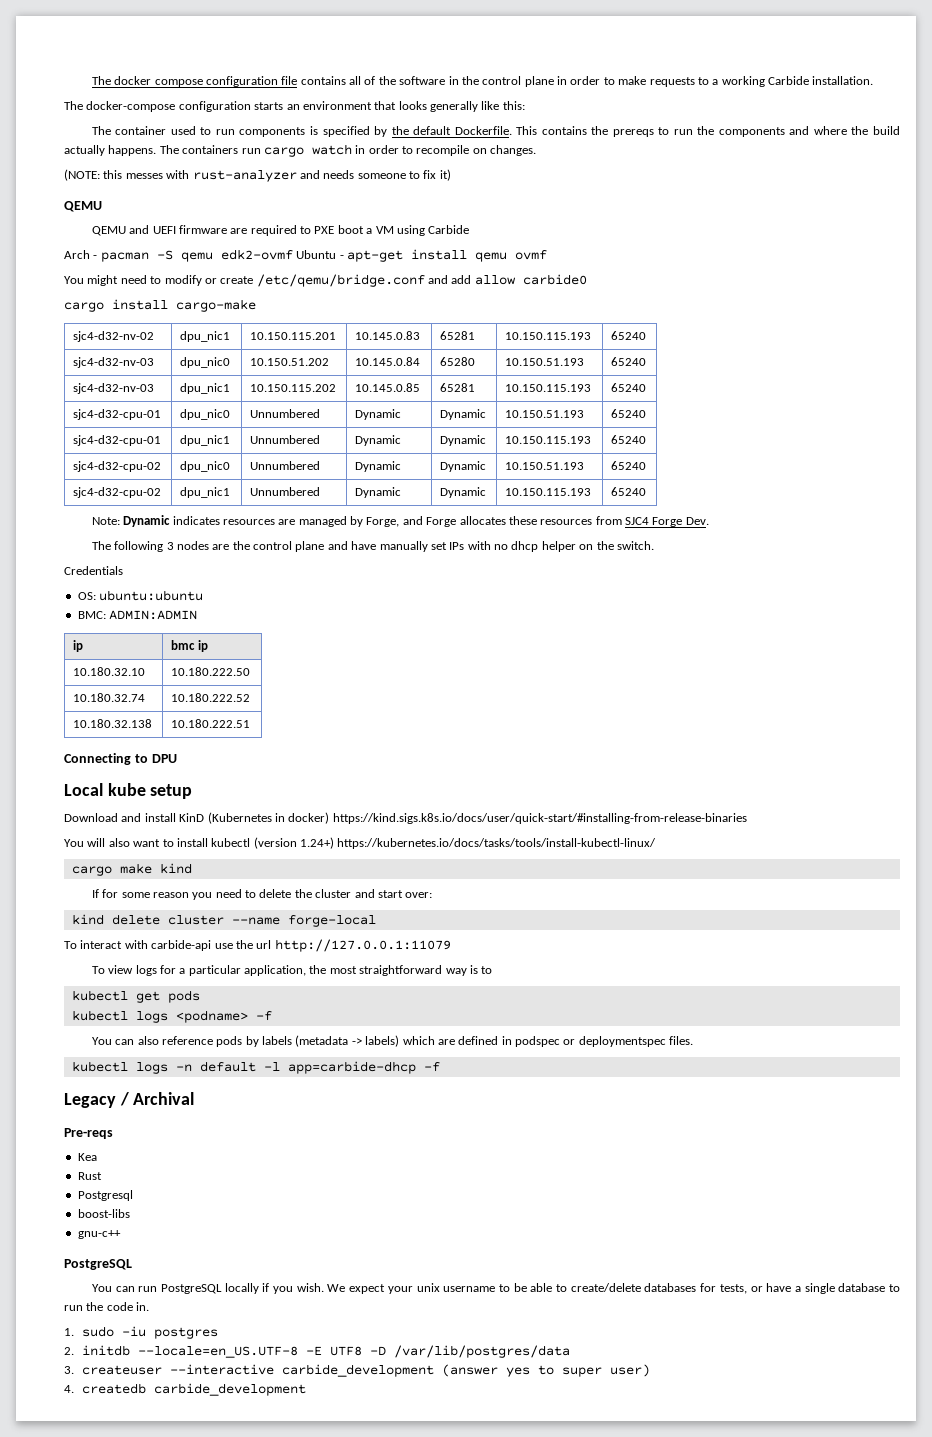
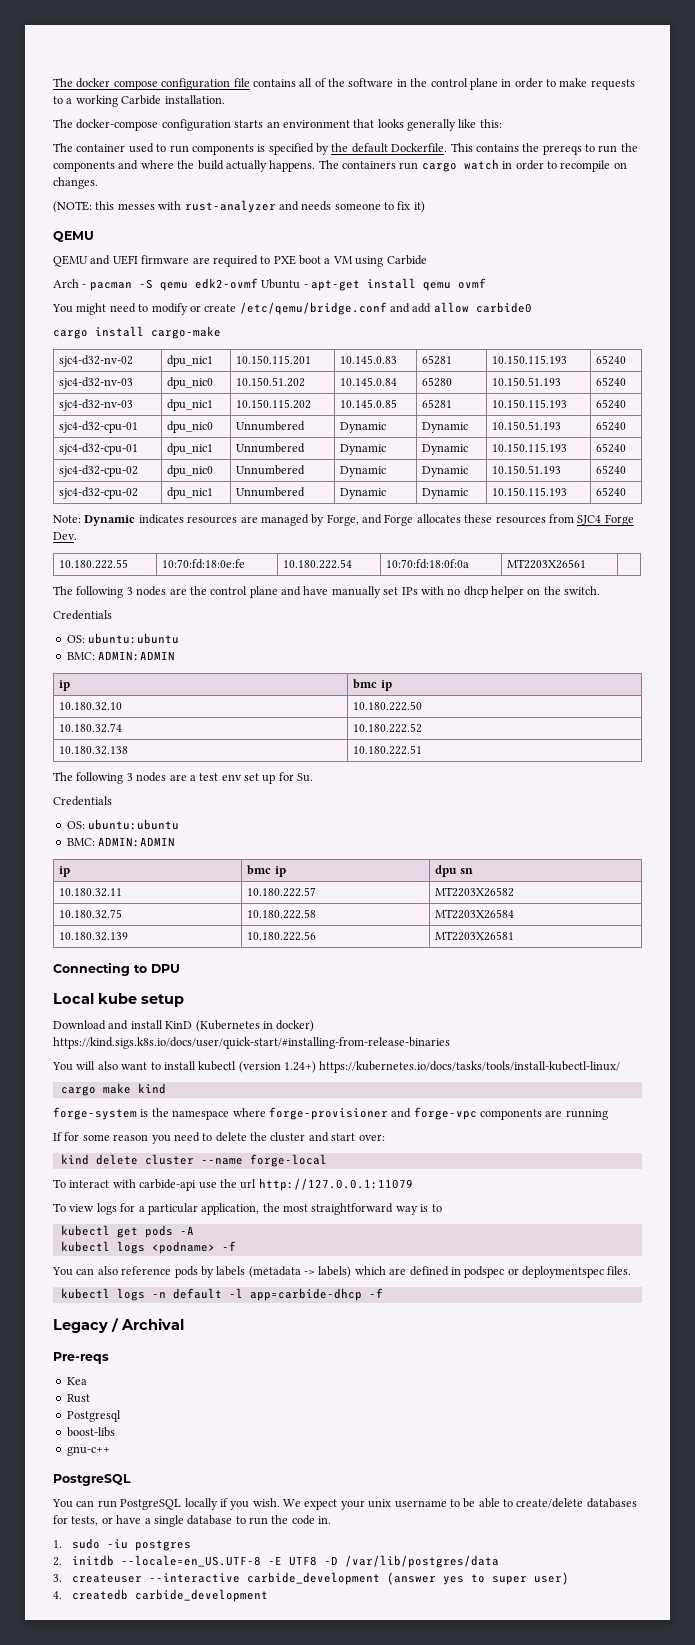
(709, 521) none -> [59,559,129,569] [162,559,246,569] [283,559,353,569] [386,559,470,569] [507,559,587,569] // 10.180.222.55 | 10:70:fd:18:0e:fe | 10.180.222.54 | 10:70:fd:18:0f:0a | MT2203X26561 |
(251, 723) none -> [53,772,314,784] [53,796,112,806] [66,819,180,830] [66,837,176,847] [59,866,71,877] [247,865,286,877] [435,865,473,877] [59,888,123,897] [247,887,317,897] [435,887,515,897] [59,909,123,919] [247,909,317,919] [435,909,515,919] [59,932,129,941] [247,931,317,941] [435,931,515,941] // The following 3 nodes are a test env set up for Su. // Credentials // OS: ubuntu:ubuntu // BMC: ADMIN:ADMIN // ip | bmc ip | dpu sn // 10.180.32.11 | 10.180.222.57 | MT2203X26582 // 10.180.32.75 | 10.180.222.58 | MT2203X26584 // 10.180.32.139 | 10.180.222.56 | MT2203X26581
(192, 868) none -> [53,1107,608,1120] // forge-system is the namespace where forge-provisioner and forge-vpc components are running
(200, 996) none -> [179,1226,194,1235] -A

